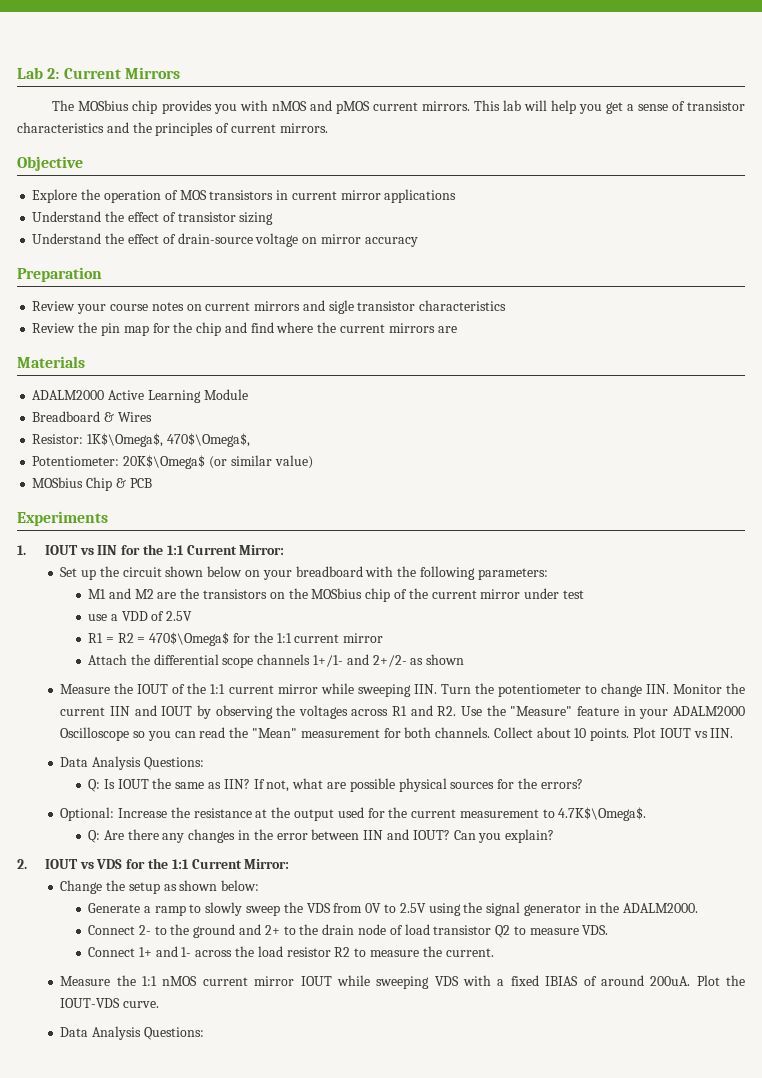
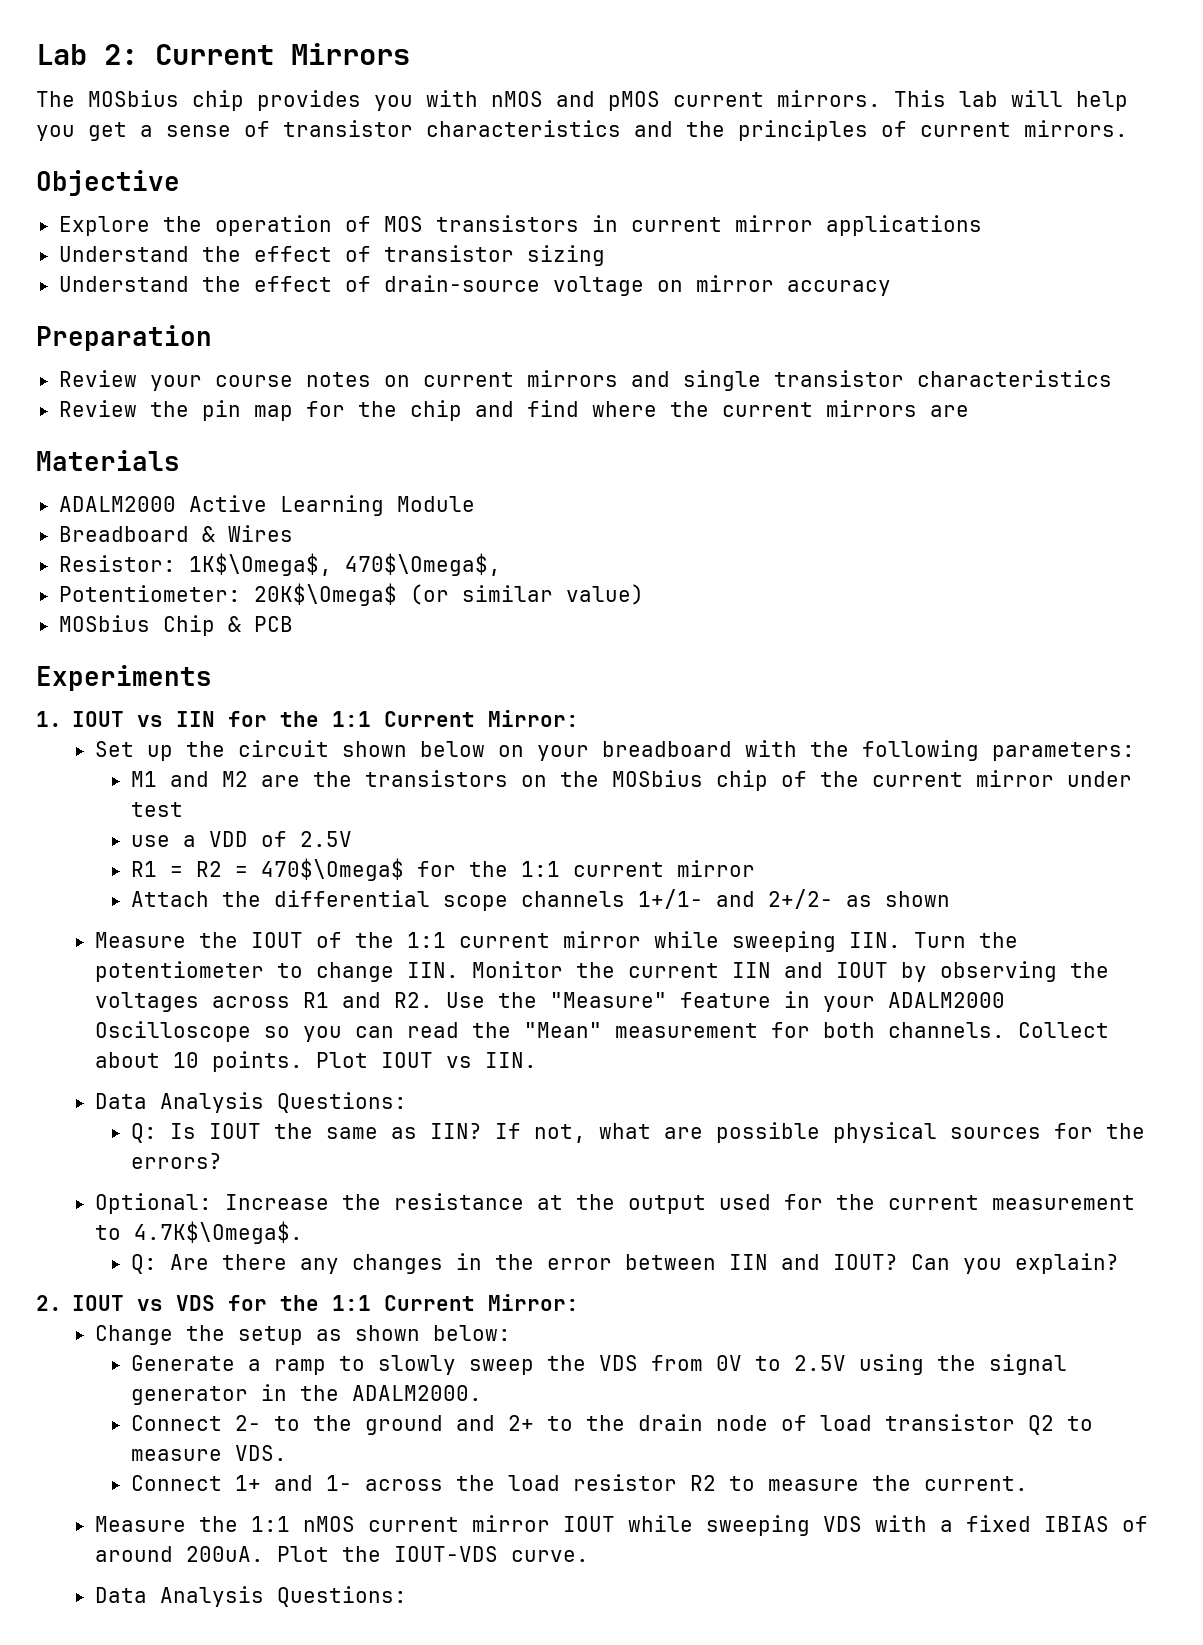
[328,300,354,314] sigle -> [682,370,761,391] single

